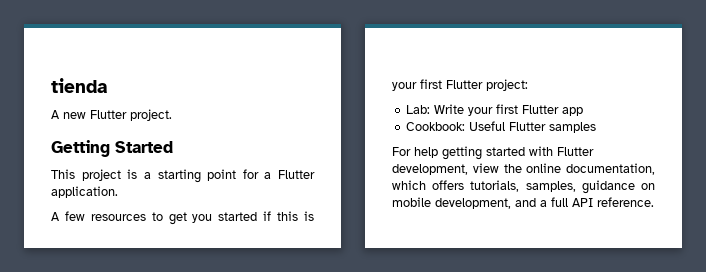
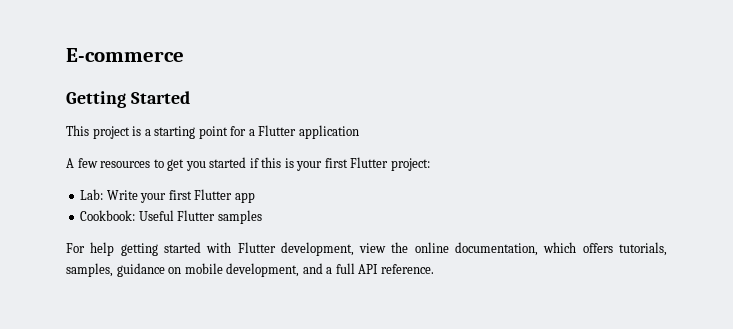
[51,78,108,93] [51,109,172,121] tienda // A new Flutter project. -> [66,48,184,62] E-commerce
[51,186,118,198] application. -> [298,125,359,139] application

